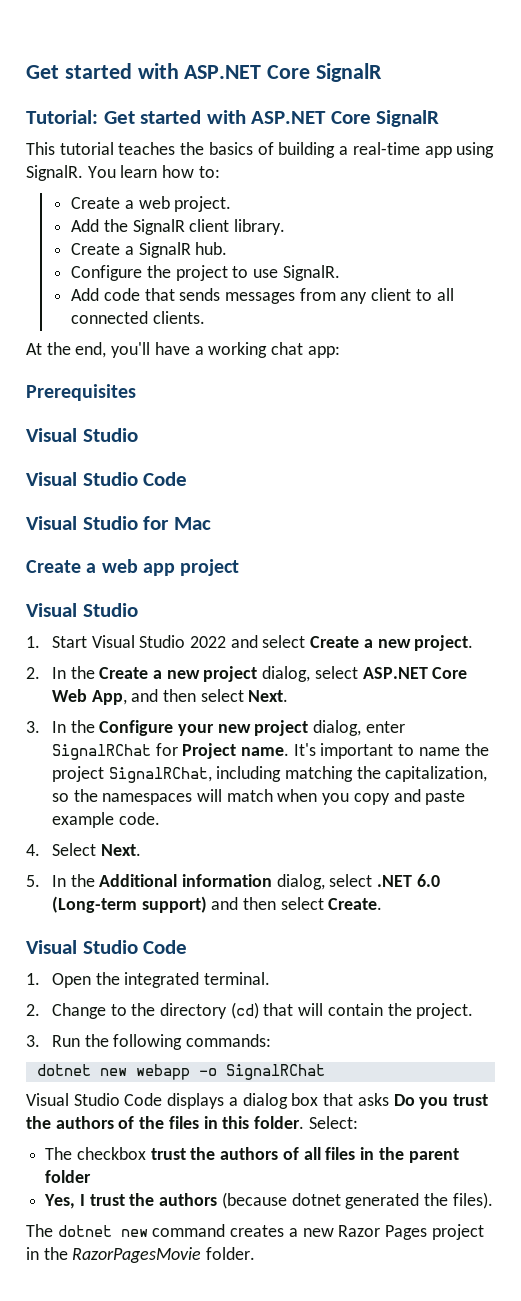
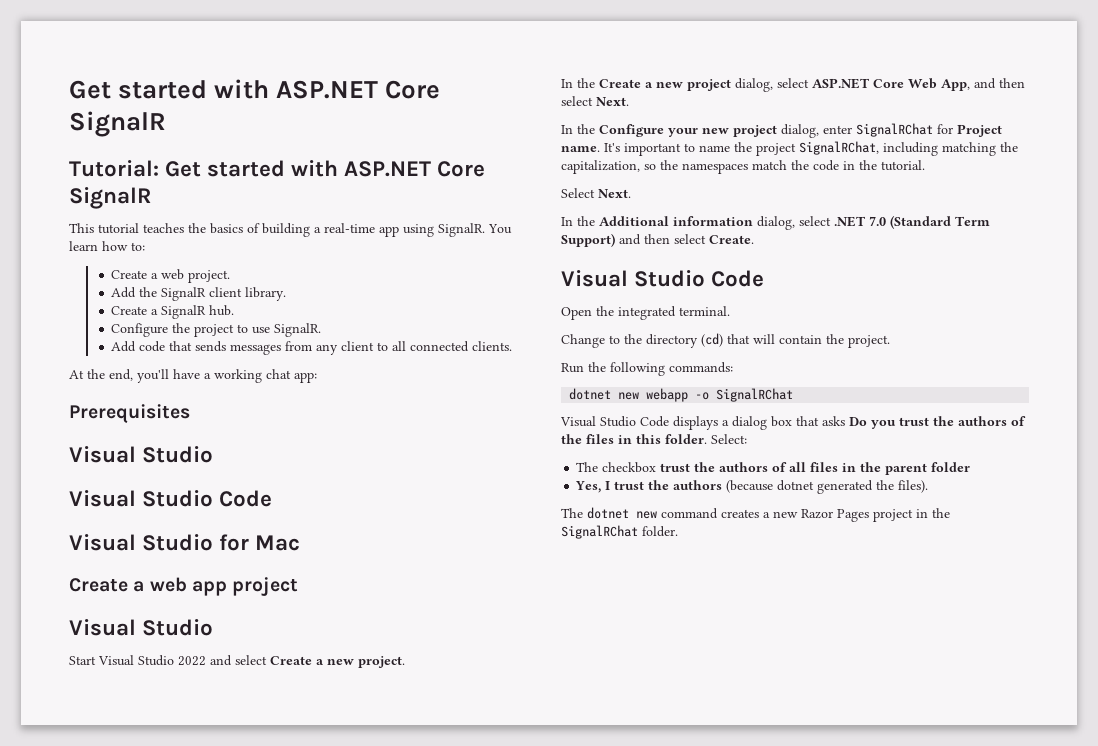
[26,636,40,648] 1. -> (214, 627) none
[26,667,40,679] 2. -> (405, 662) none
[26,721,40,733] 3. -> (629, 101) none
[196,789,466,805] [51,812,160,828] [26,844,40,856] will match when you copy and paste example code. // 4. -> [752,160,925,171] match the code in the tutorial. //
[26,875,40,887] 5. -> (631, 193) none
[416,874,440,887] [51,896,207,913] 6.0 (Long-term support) -> [869,215,990,229] [561,233,615,247] 7.0 (Standard Term Support)
[26,973,40,985] 1. -> (765, 278) none
[26,1004,40,1016] 2. -> (730, 311) none
[26,1035,40,1047] 3. -> (890, 341) none
[72,1247,202,1263] RazorPagesMovie -> [561,525,638,539] SignalRChat

